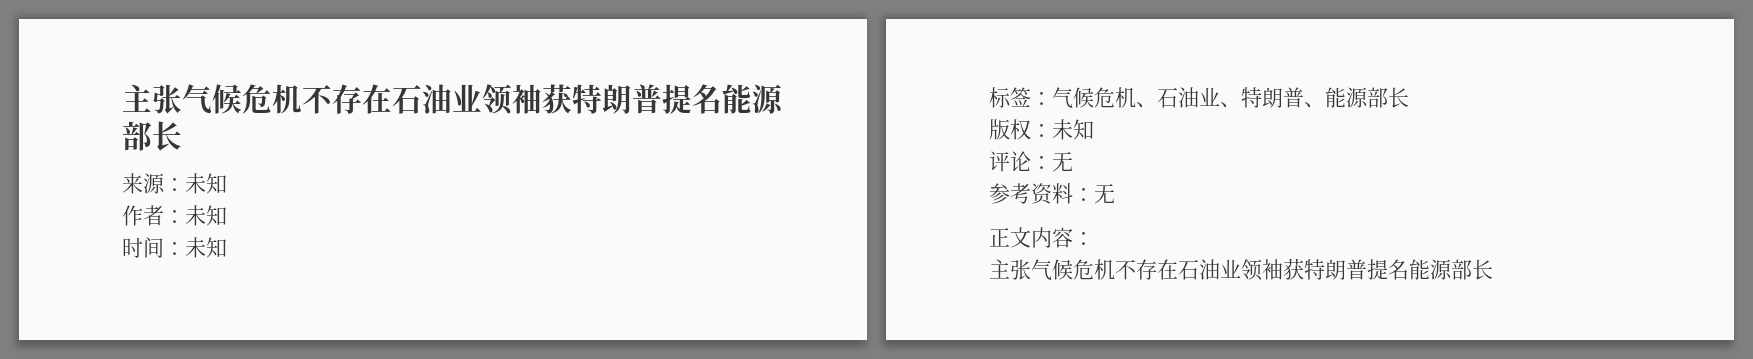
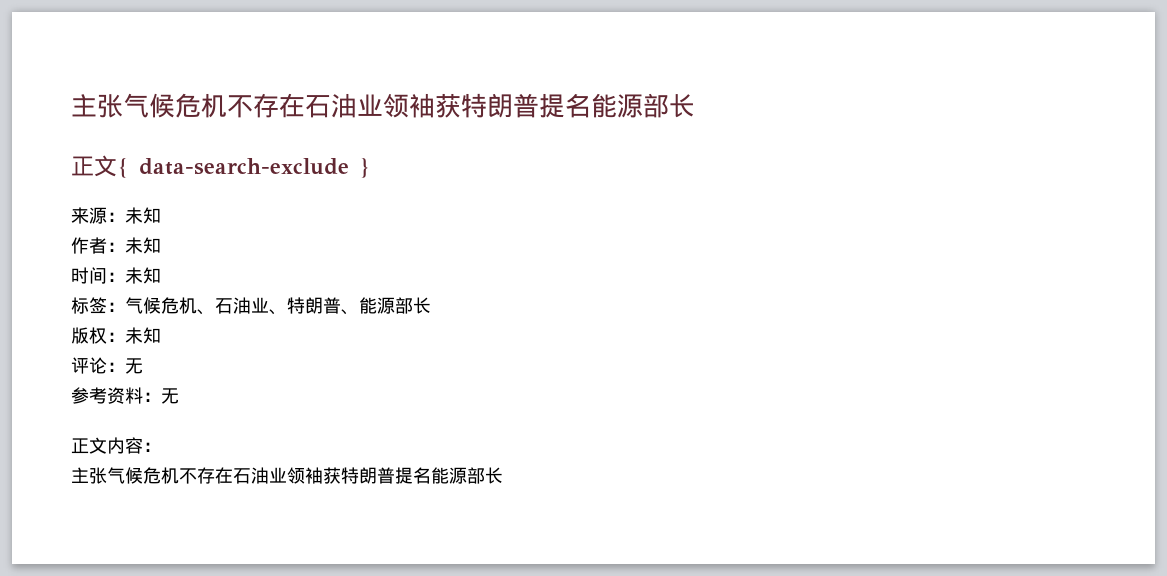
(182, 136) none -> [71,155,371,178] // 正文{ data-search-exclude }

